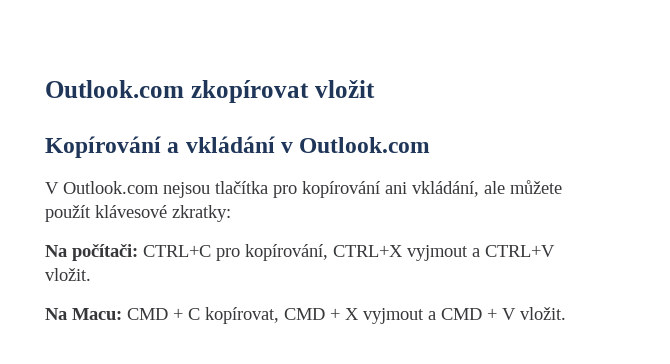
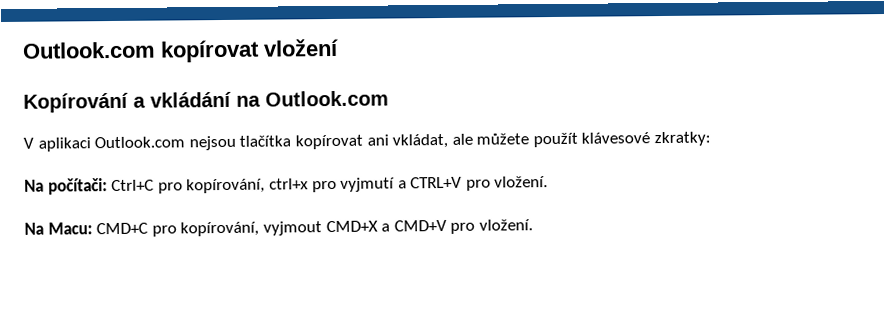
[45,80,375,103] Outlook.com zkopírovat vložit -> [22,38,339,63] Outlook.com kopírovat vložení
[281,142,294,153] v -> [236,95,261,107] na
(59, 188) none -> [37,137,91,152] aplikaci
[273,181,479,198] pro kopírování ani vkládání, -> [294,133,449,150] kopírovat ani vkládat,
[143,244,555,261] [45,268,91,281] [45,307,566,324] CTRL+C pro kopírování, CTRL+X vyjmout a CTRL+V vložit. // Na Macu: CMD + C kopírovat, CMD + X vyjmout a CMD + V vložit. -> [111,176,549,194] [24,219,533,237] Ctrl+C pro kopírování, ctrl+x pro vyjmutí a CTRL+V pro vložení. // Na Macu: CMD+C pro kopírování, vyjmout CMD+X a CMD+V pro vložení.

